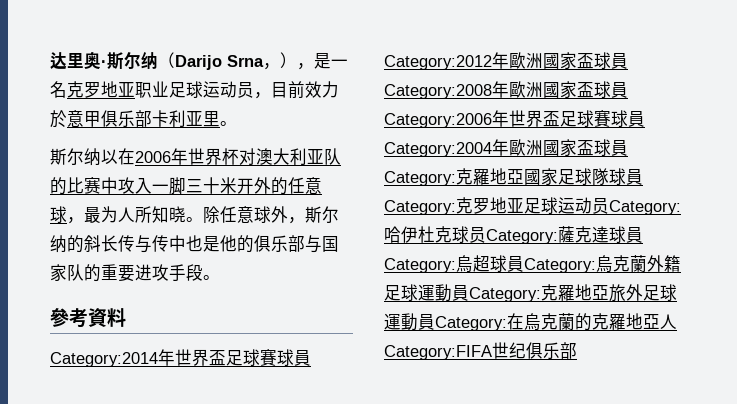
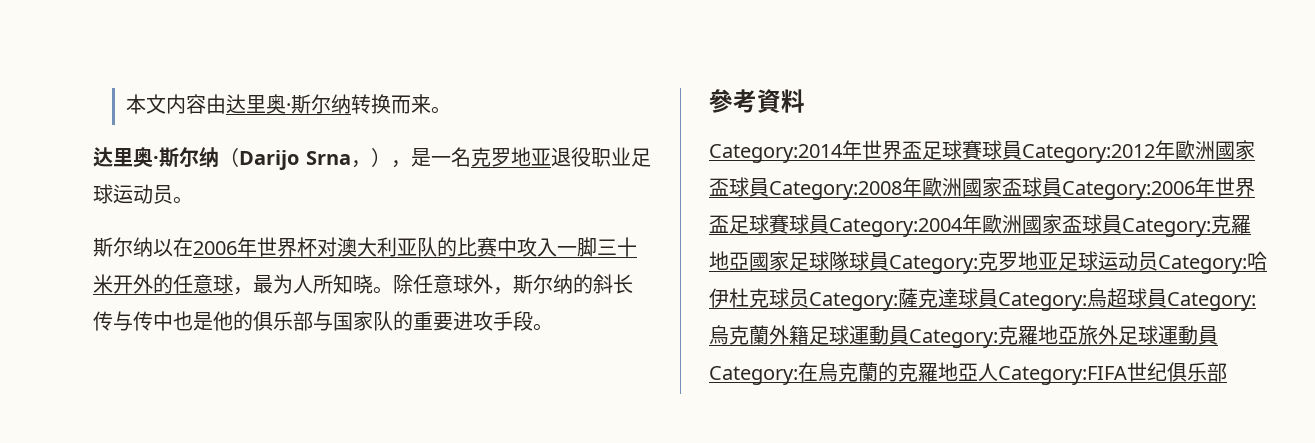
(50, 60) none -> [125,94,451,114] 本文内容由达里奥·斯尔纳转换而来。 //
(135, 89) none -> [551,147,591,167] 退役
[254,81,339,99] [50,110,220,128] ，目前效力於意甲俱乐部卡利亚里 -> (173, 194) none

